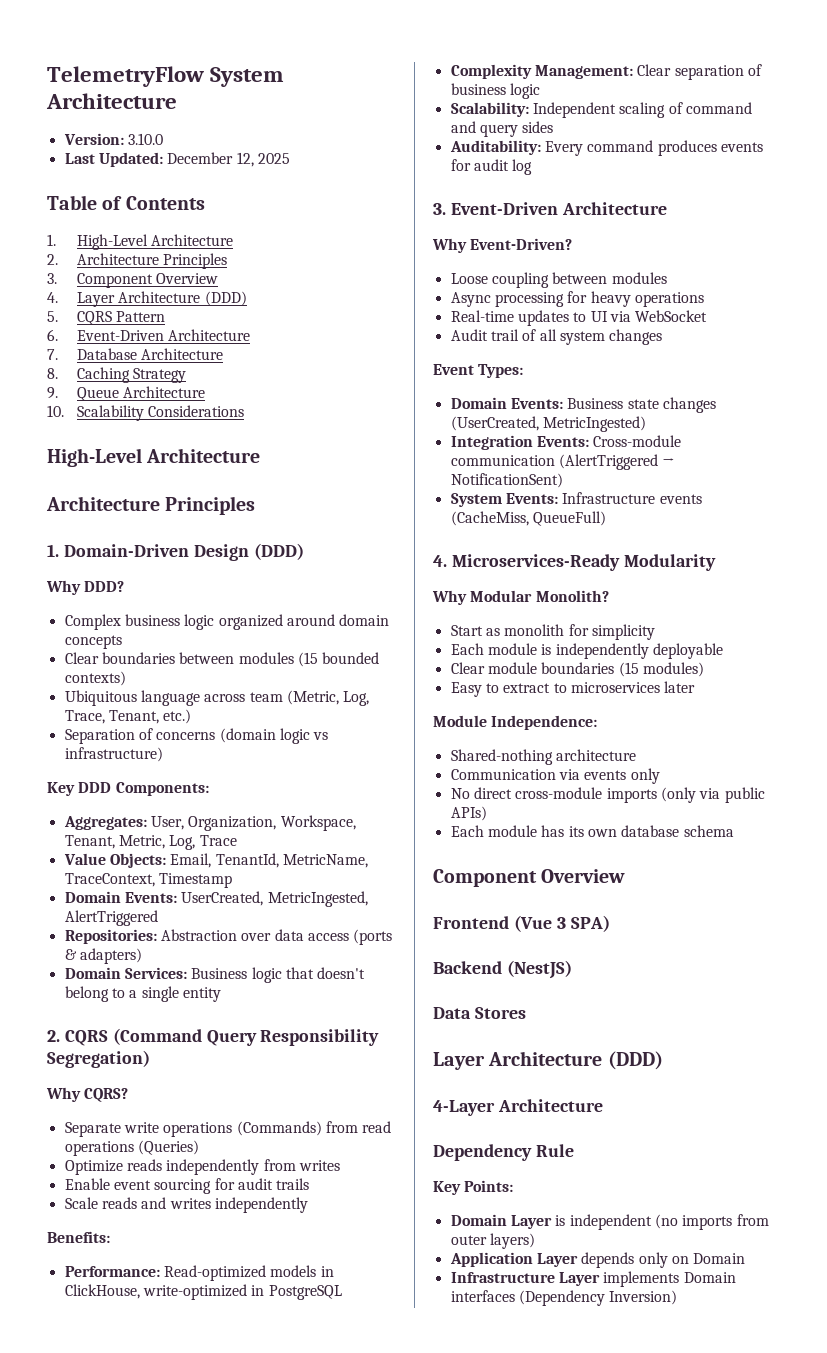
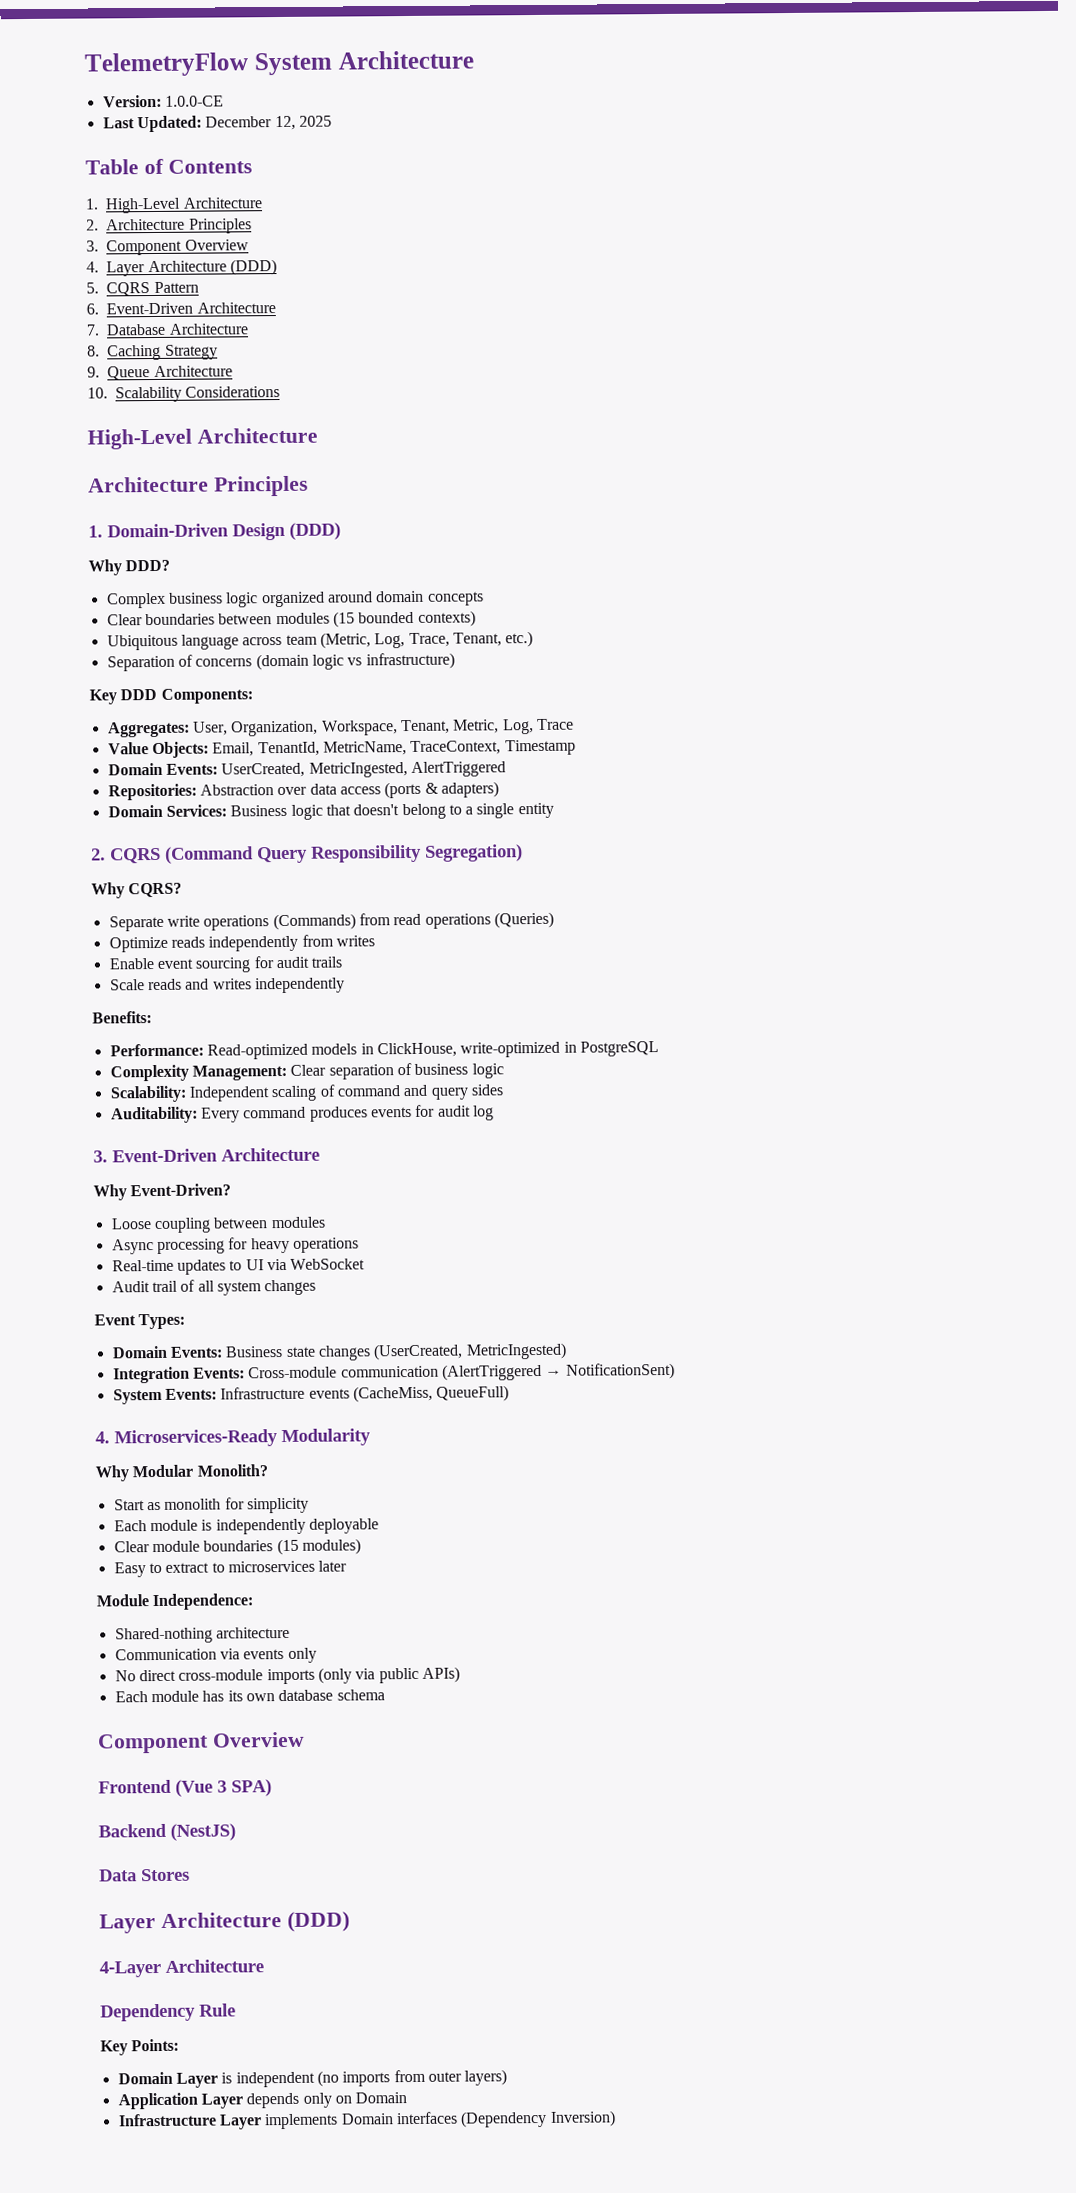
[127,133,163,145] 3.10.0 -> [164,95,224,107] 1.0.0-CE

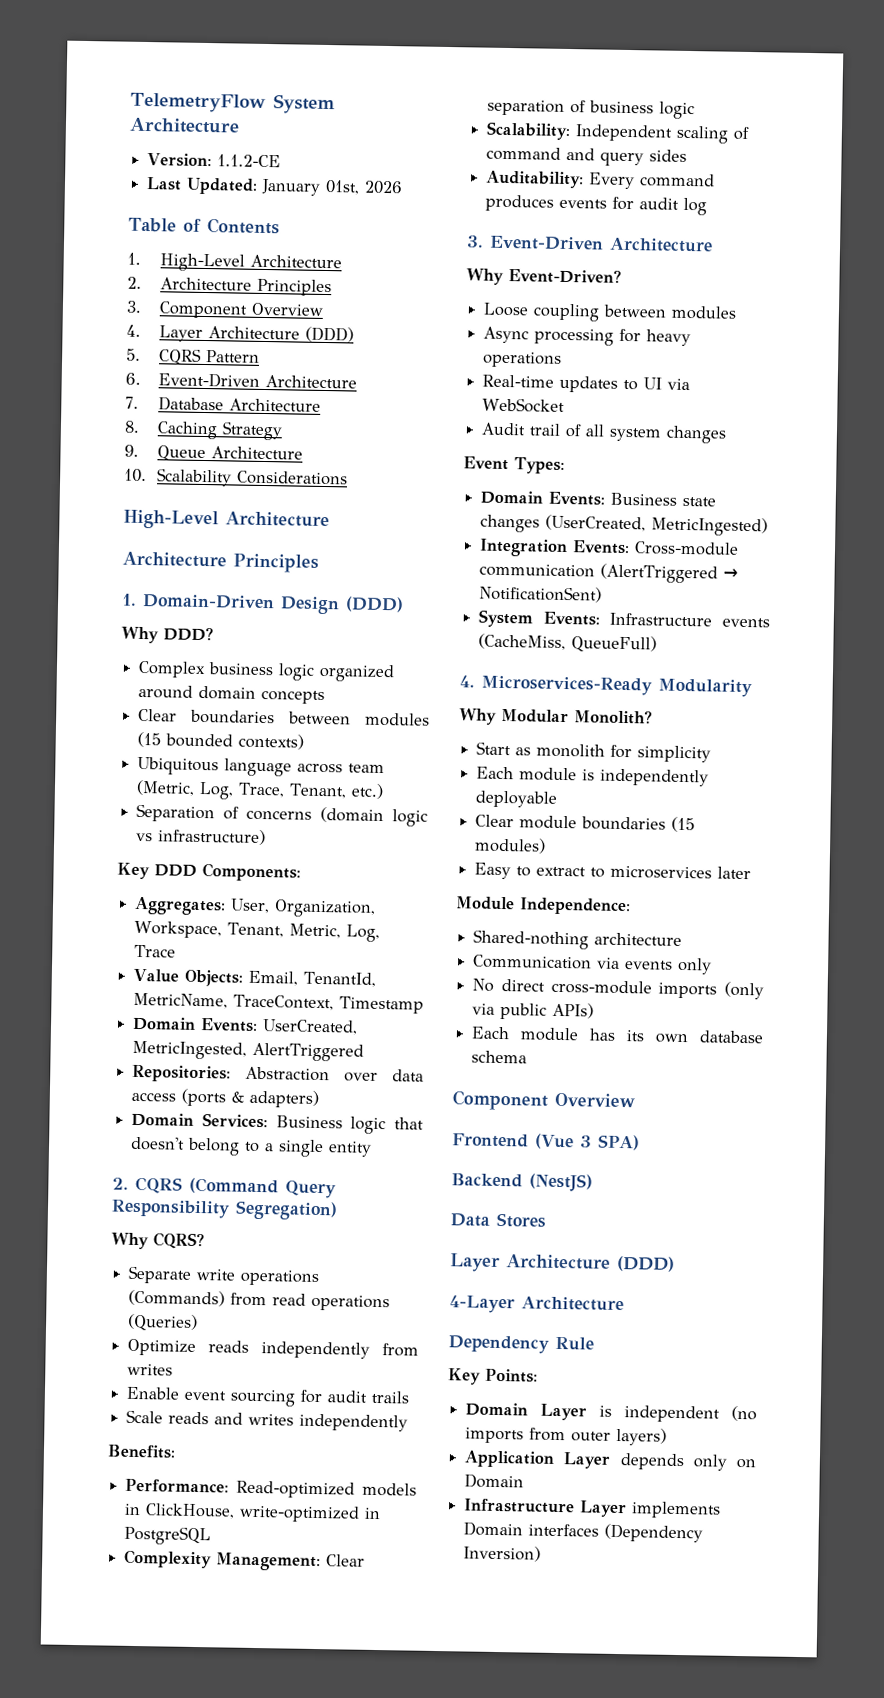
[164,95,224,107] 1.0.0-CE -> [217,154,282,168] 1.1.2-CE
[205,115,332,131] December 12, 2025 -> [261,178,404,196] January 01st, 2026

